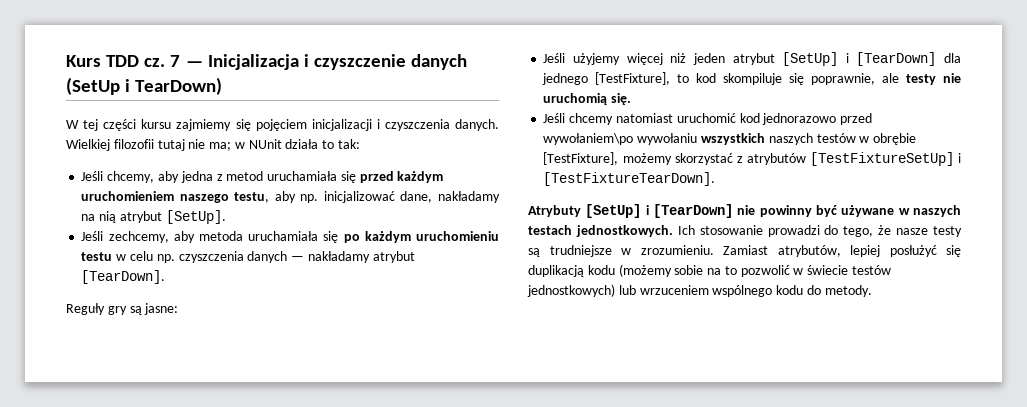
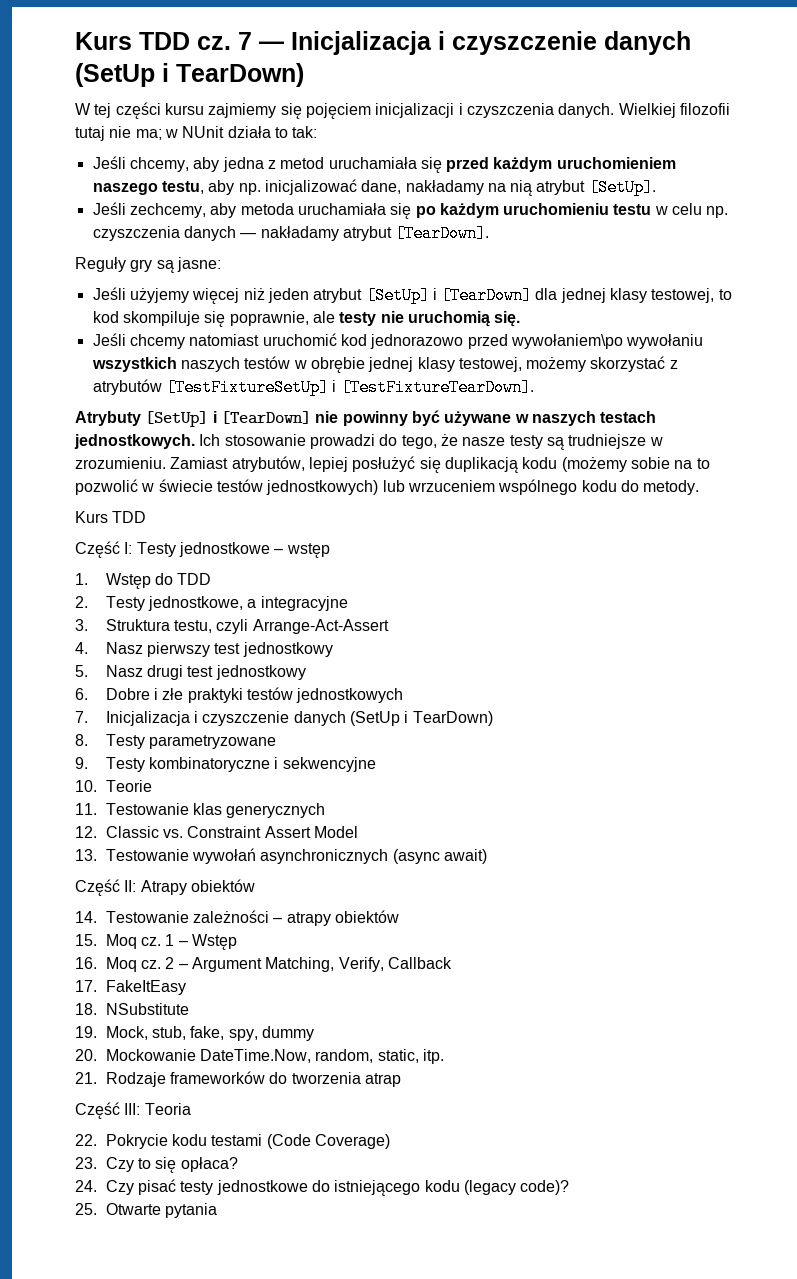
[542,72,671,85] jednego [TestFixture], -> [560,288,715,303] jednej klasy testowej,
[543,152,619,165] [TestFixture], -> [368,357,522,372] jednej klasy testowej,
(872, 291) none -> [75,511,147,523] [75,541,330,558] [75,573,212,589] [75,596,348,611] [75,619,389,634] [75,642,333,657] [75,665,306,680] [75,687,404,703] [75,711,493,726] [75,734,277,749] [75,757,376,772] [75,780,152,792] [75,803,326,818] [75,826,358,838] [75,848,487,864] [75,879,255,896] [75,910,399,926] [75,934,237,950] [75,957,452,972] [75,980,186,995] [75,1003,189,1015] [75,1026,314,1041] [75,1049,444,1064] [75,1071,401,1087] [75,1102,191,1119] [75,1134,390,1149] [75,1157,238,1173] [75,1179,570,1196] [75,1203,218,1218] // Kurs TDD // Część I: Testy jednostkowe – wstęp // 1. Wstęp do TDD // 2. Testy jednostkowe, a integracyjne // 3. Struktura testu, czyli Arrange-Act-Assert // 4. Nasz pierwszy test jednostkowy // 5. Nasz drugi test jednostkowy // 6. Dobre i złe praktyki testów jednostkowych // 7. Inicjalizacja i czyszczenie danych (SetUp i TearDown) // 8. Testy parametryzowane // 9. Testy kombinatoryczne i sekwencyjne // 10. Teorie // 11. Testowanie klas generycznych // 12. Classic vs. Constraint Assert Model // 13. Testowanie wywołań asynchronicznych (async await) // Część II: Atrapy obiektów // 14. Testowanie zależności – atrapy obiektów // 15. Moq cz. 1 – Wstęp // 16. Moq cz. 2 – Argument Matching, Verify, Callback // 17. FakeItEasy // 18. NSubstitute // 19. Mock, stub, fake, spy, dummy // 20. Mockowanie DateTime.Now, random, static, itp. // 21. Rodzaje frameworków do tworzenia atrap // Część III: Teoria // 22. Pokrycie kodu testami (Code Coverage) // 23. Czy to się opłaca? // 24. Czy pisać testy jednostkowe do istniejącego kodu (legacy code)? // 25. Otwarte pytania

